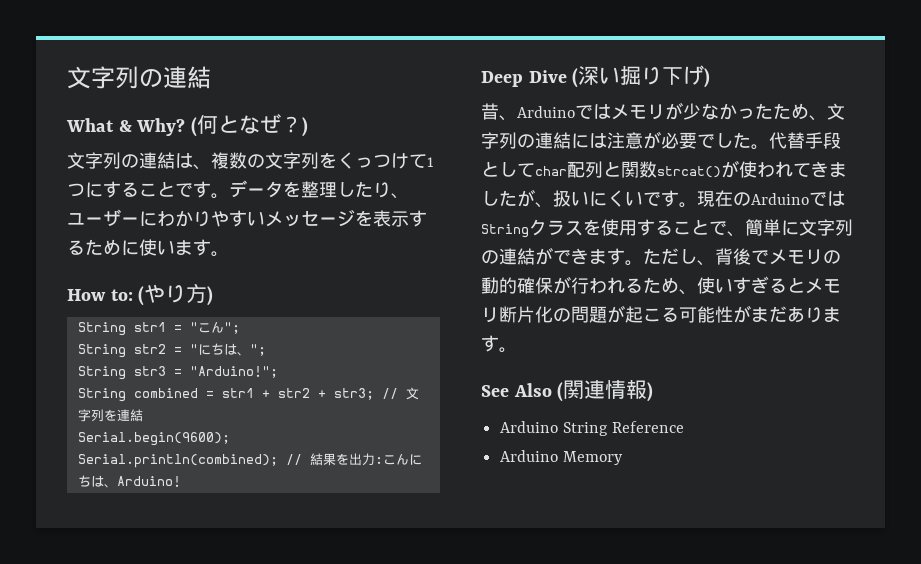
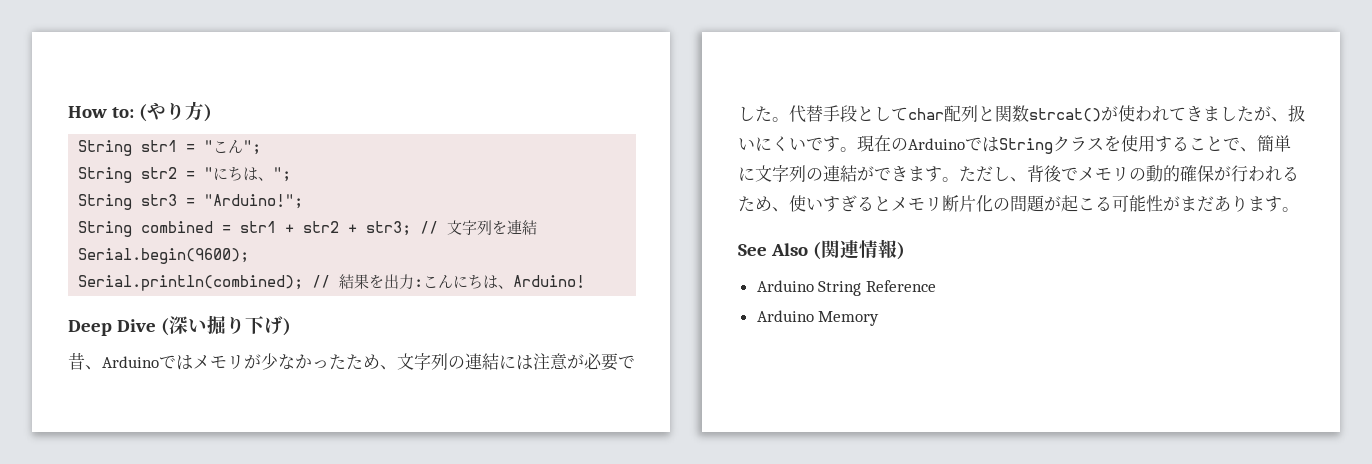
[67,66,211,89] [66,114,308,137] [67,152,434,170] [67,180,409,199] [67,209,427,227] [67,239,229,257] 文字列の連結 // What & Why? (何となぜ？) // 文字列の連結は、複数の文字列をくっつけて1つにすることです。データを整理したり、ユーザーにわかりやすいメッセージを表示するために使います。 // -> (68, 112) none

